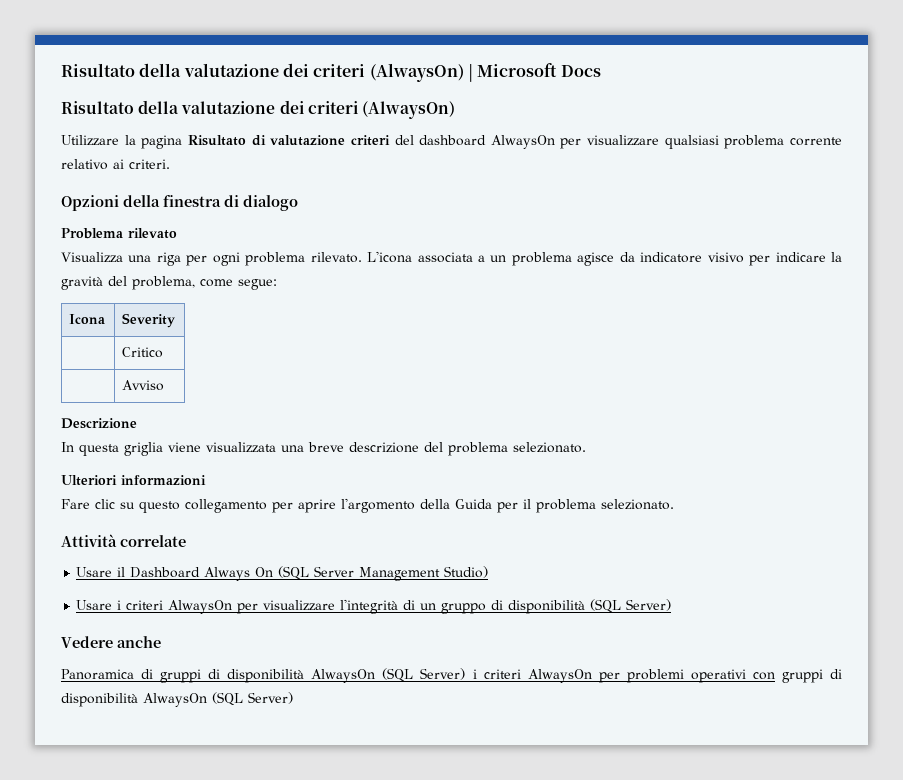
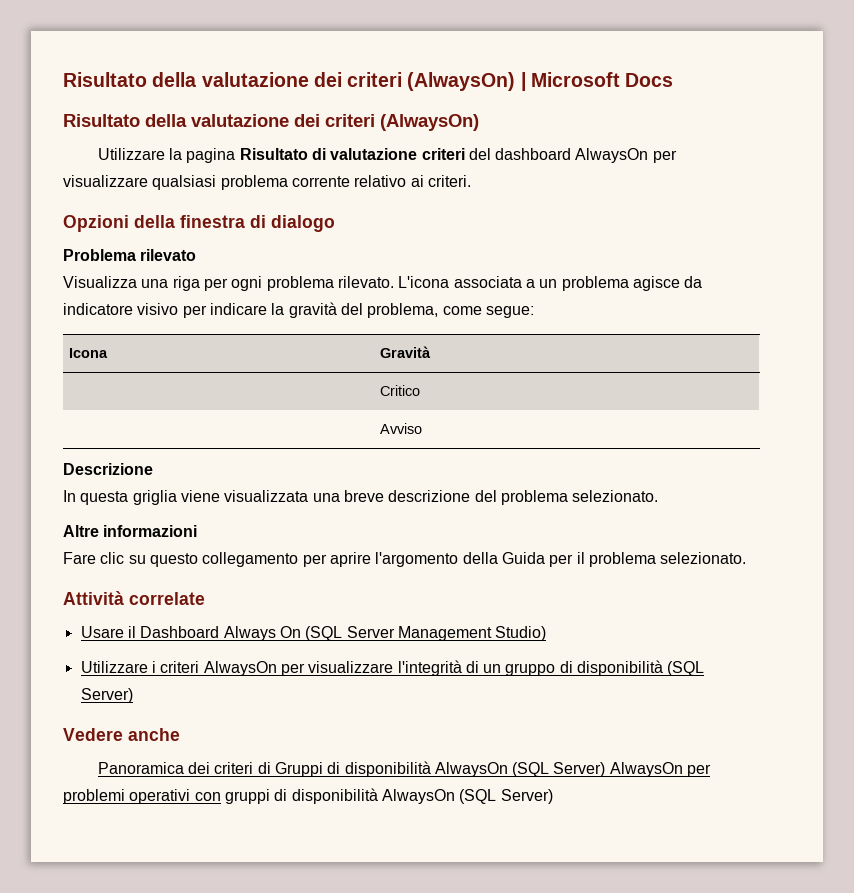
[122,313,176,328] Severity -> [380,346,432,358] Gravità
[61,475,117,486] Ulteriori -> [63,525,99,537] Altre
[76,600,113,610] Usare -> [80,661,148,673] Utilizzare
[141,668,521,683] di gruppi di disponibilità AlwaysOn (SQL Server) i criteri -> [187,761,606,777] dei criteri di Gruppi di disponibilità AlwaysOn (SQL Server)

